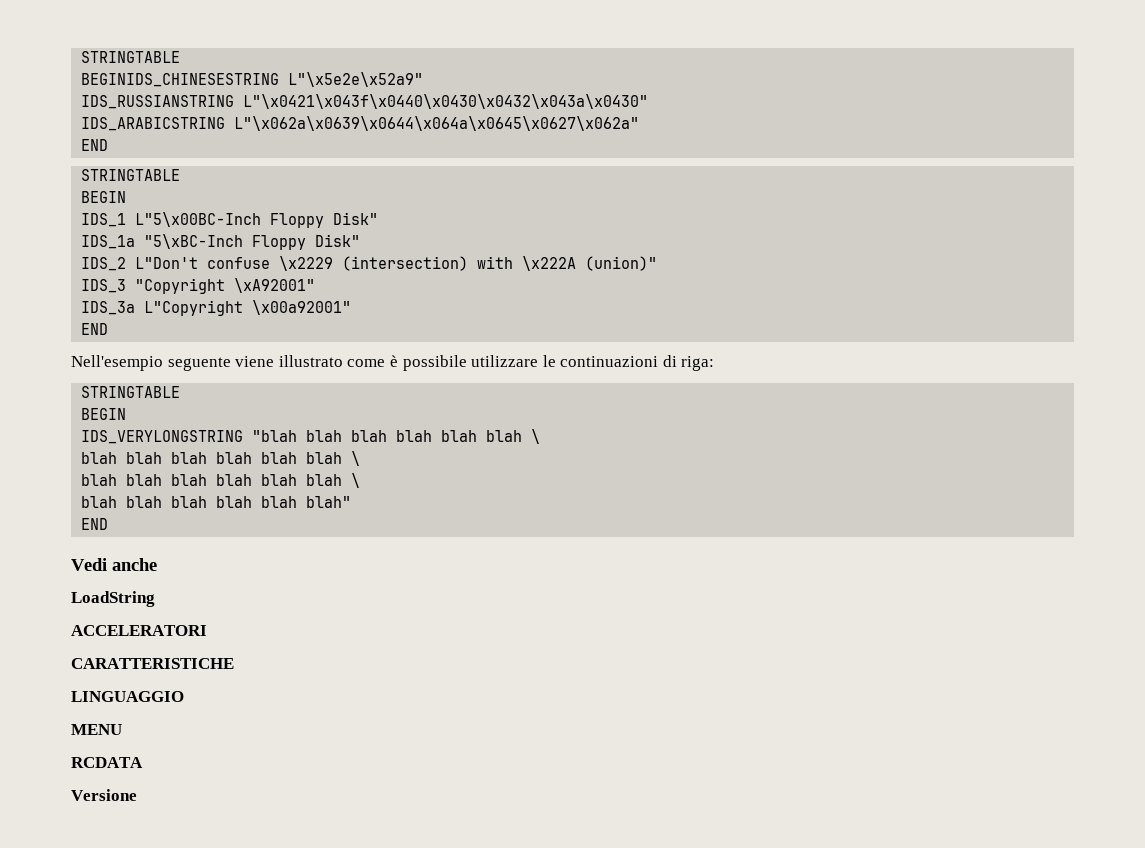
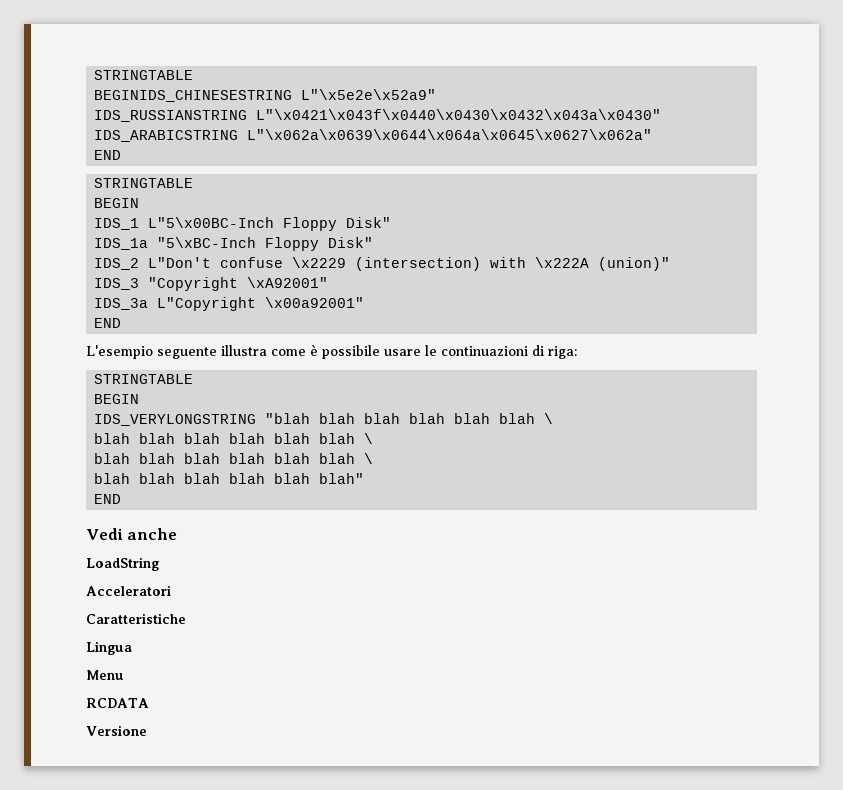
[71,355,343,371] Nell'esempio seguente viene illustrato -> [86,345,267,359] L'esempio seguente illustra
[471,355,539,367] utilizzare -> [384,349,421,356] usare
[71,625,207,636] [71,658,234,669] [71,691,184,702] [71,724,122,735] ACCELERATORI // CARATTERISTICHE // LINGUAGGIO // MENU -> [86,585,171,596] [86,613,186,624] [86,641,132,655] [86,670,124,680] Acceleratori // Caratteristiche // Lingua // Menu

